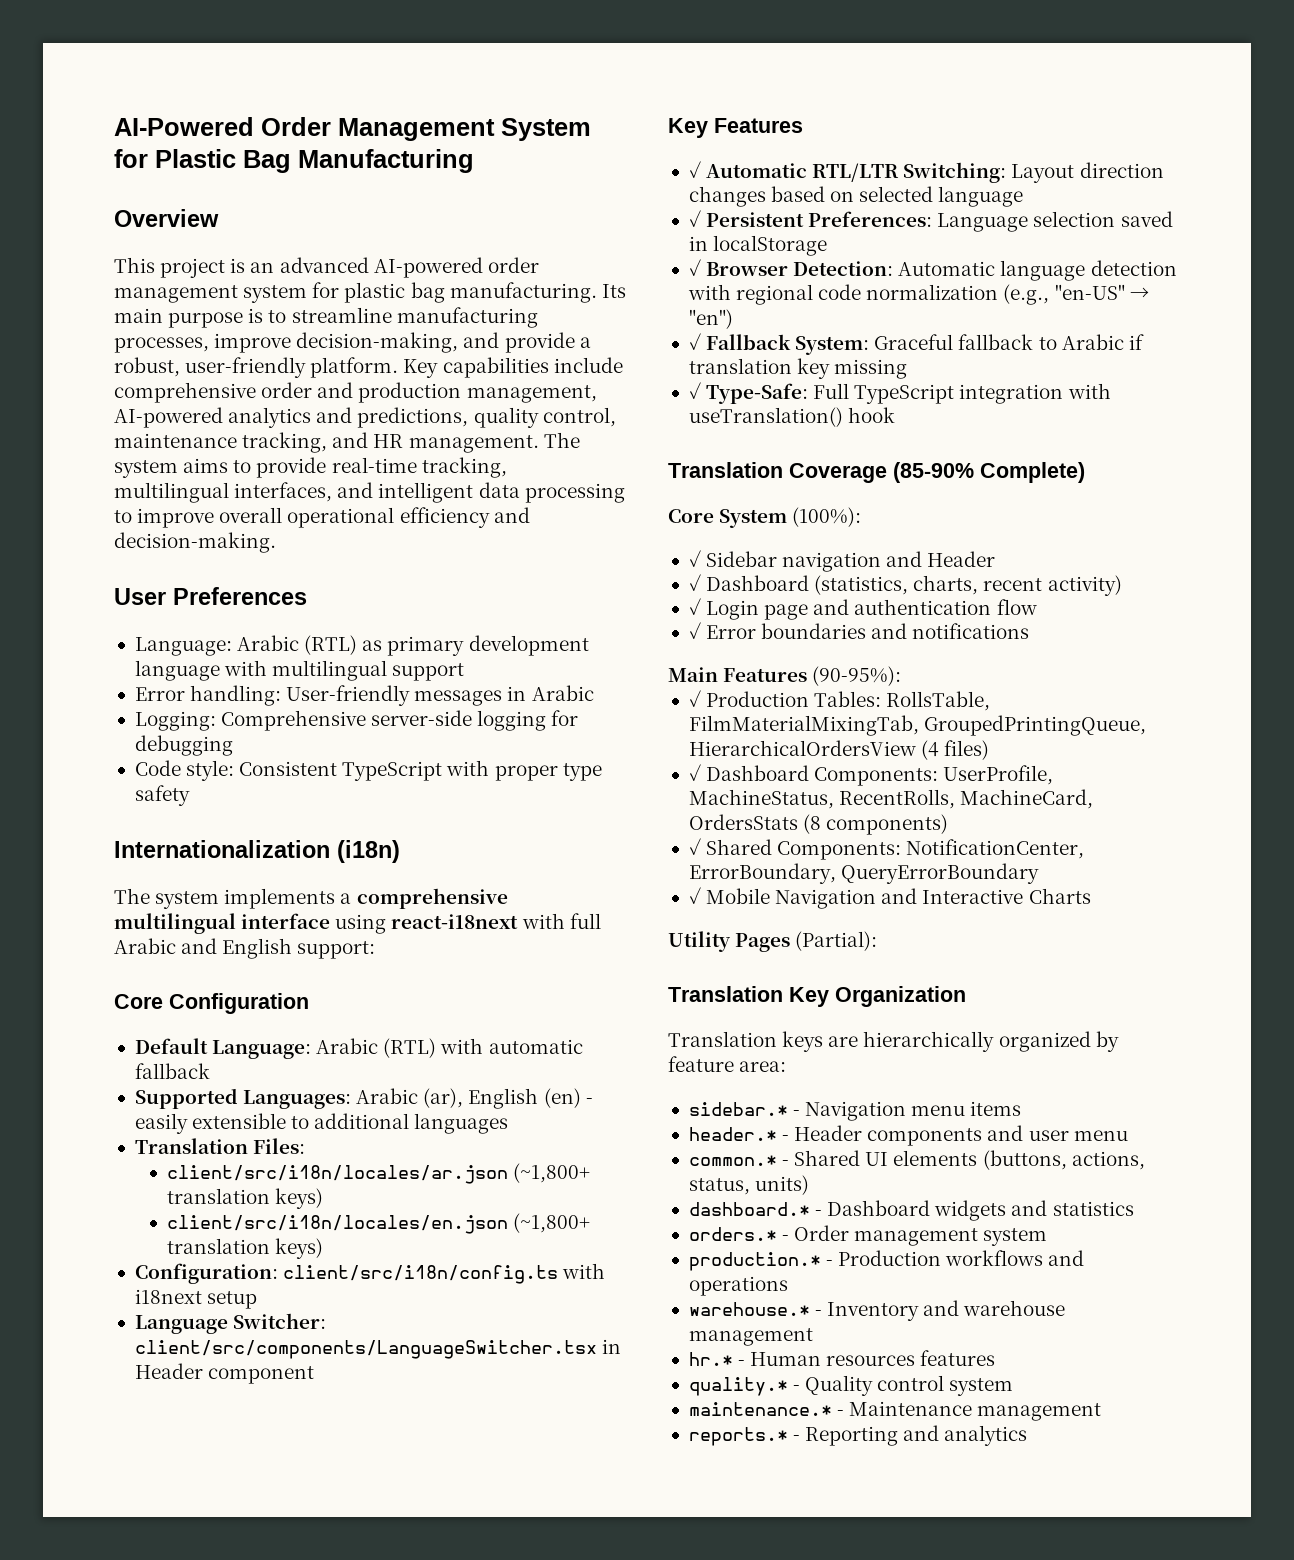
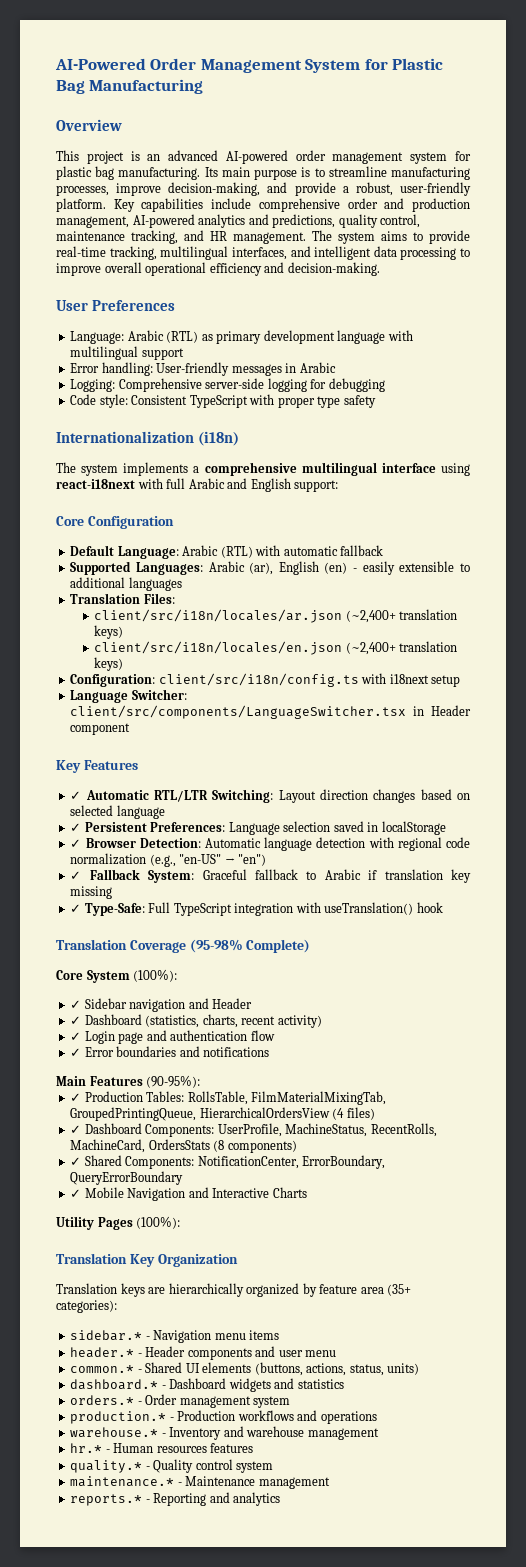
[513,1163,591,1183] (~1,800+ -> [345,610,396,623] (~2,400+
[513,1213,591,1233] (~1,800+ -> [345,642,396,655] (~2,400+
[893,462,974,483] (85-90% -> [189,939,243,953] (95-98%
[795,931,878,951] (Partial): -> [136,1216,181,1229] (100%):
[739,1061,787,1072] area: -> [360,1284,412,1296] [56,1300,117,1313] area (35+ categories):

